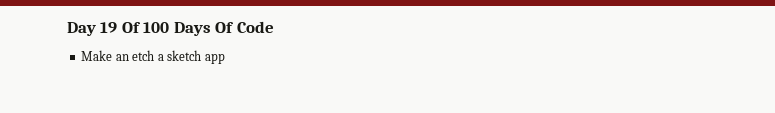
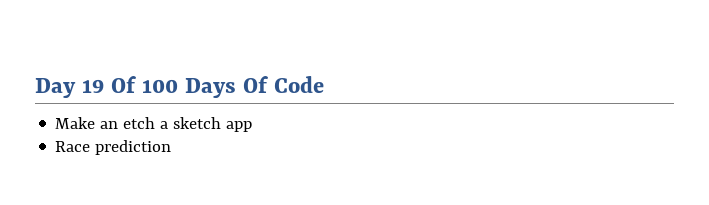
(225, 58) none -> [55,140,172,155] // Race prediction

